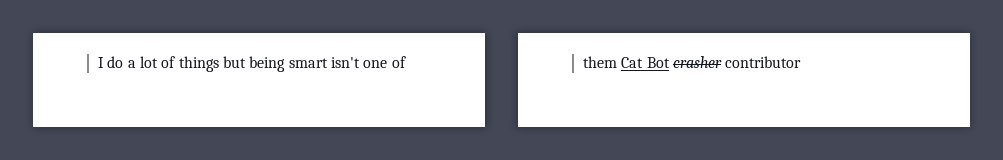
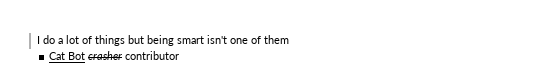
(618, 62) none -> (289, 39) //

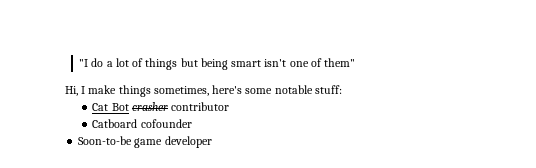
[36,36,40,44] I -> [79,59,89,67] "I
[263,35,289,44] them -> [323,58,355,67] [65,85,342,97] them" // Hi, I make things sometimes, here's some notable stuff:
(180, 55) none -> [92,119,192,128] [78,136,212,148] // Catboard cofounder // Soon-to-be game developer

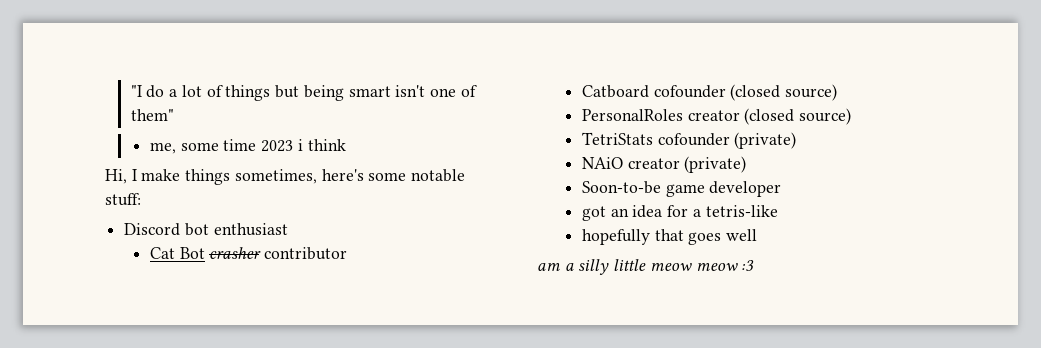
(355, 62) none -> [149,139,346,154] // me, some time 2023 i think
(342, 89) none -> [124,223,288,236] // Discord bot enthusiast
[78,136,212,148] // Soon-to-be game developer -> [730,84,838,101] [581,108,852,125] [581,132,797,149] [581,156,747,173] [581,181,782,197] [581,205,778,221] [581,229,758,245] [537,259,755,275] (closed source) // PersonalRoles creator (closed source) // TetriStats cofounder (private) // NAiO creator (private) // Soon-to-be game developer // got an idea for a tetris-like // hopefully that goes well // am a silly little meow meow :3

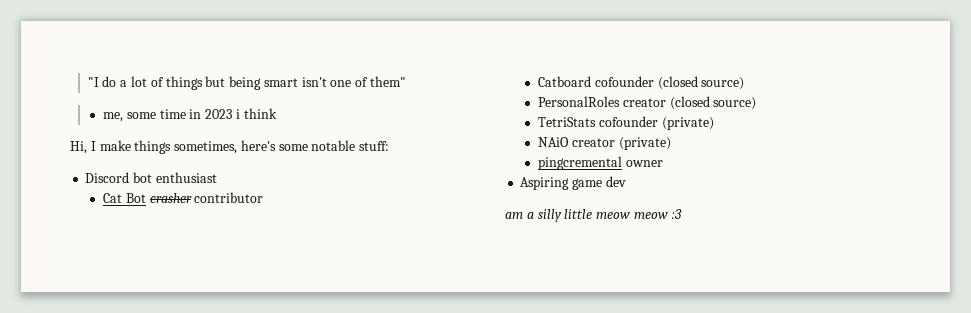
(257, 145) none -> [189,109,202,119] in
[581,181,782,197] [581,205,778,221] [581,229,758,245] Soon-to-be game developer // got an idea for a tetris-like // hopefully that goes well -> [538,156,663,170] [520,176,626,190] pingcremental owner // Aspiring game dev

